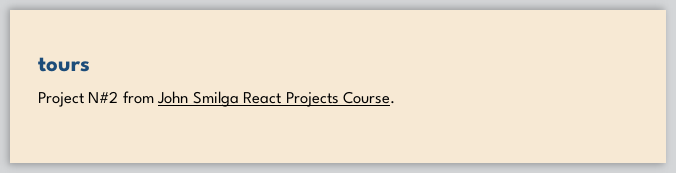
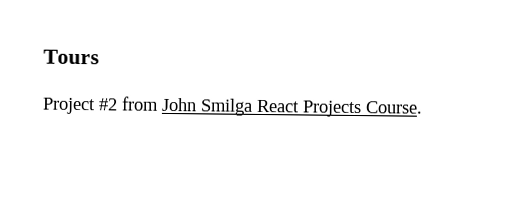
[38,57,90,72] tours -> [43,49,99,65] Tours
[88,91,119,103] N#2 -> [98,98,118,111] #2

